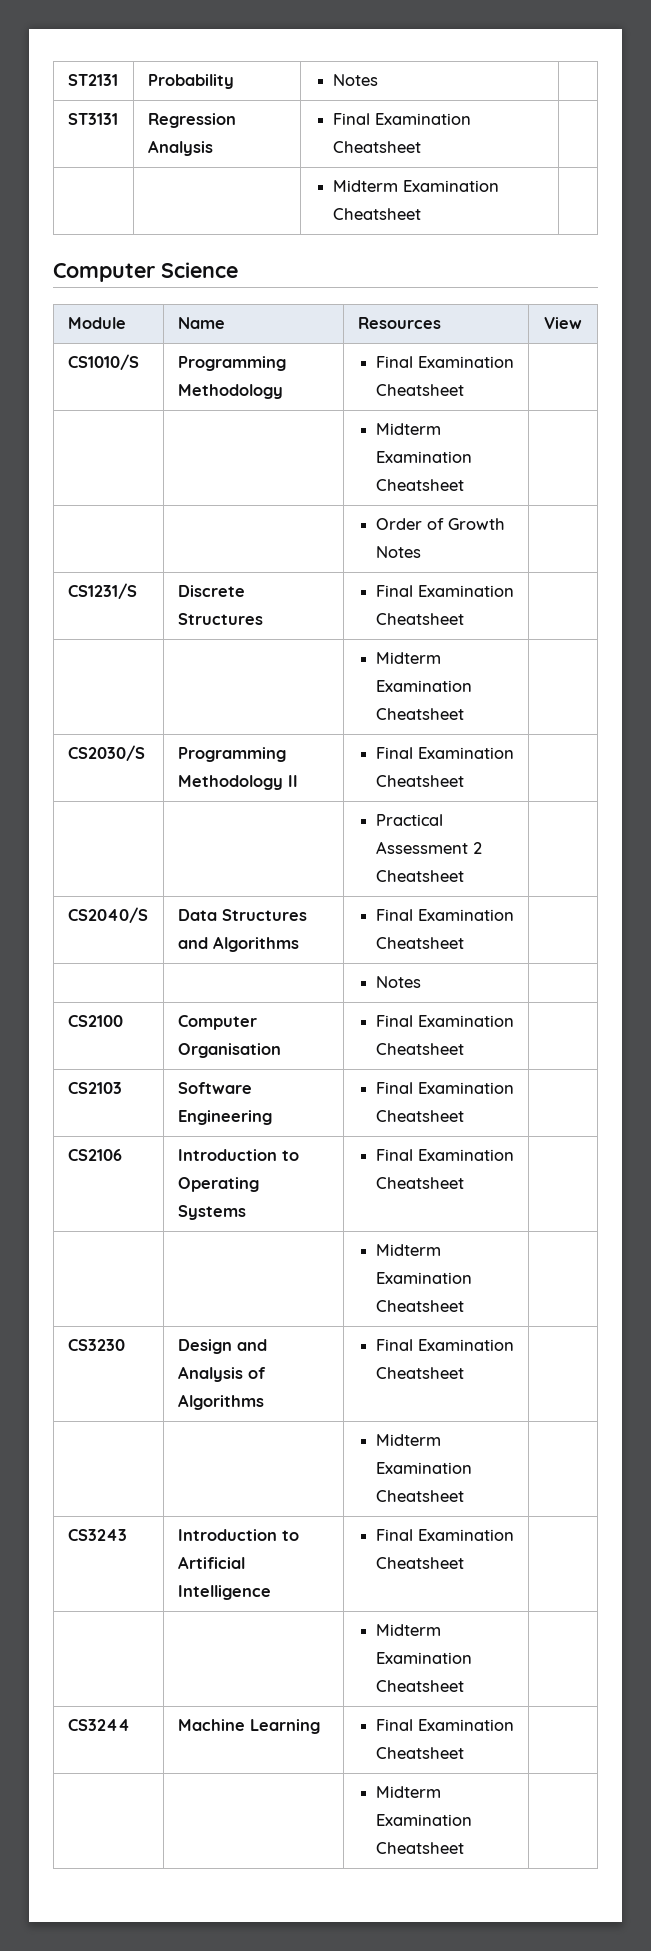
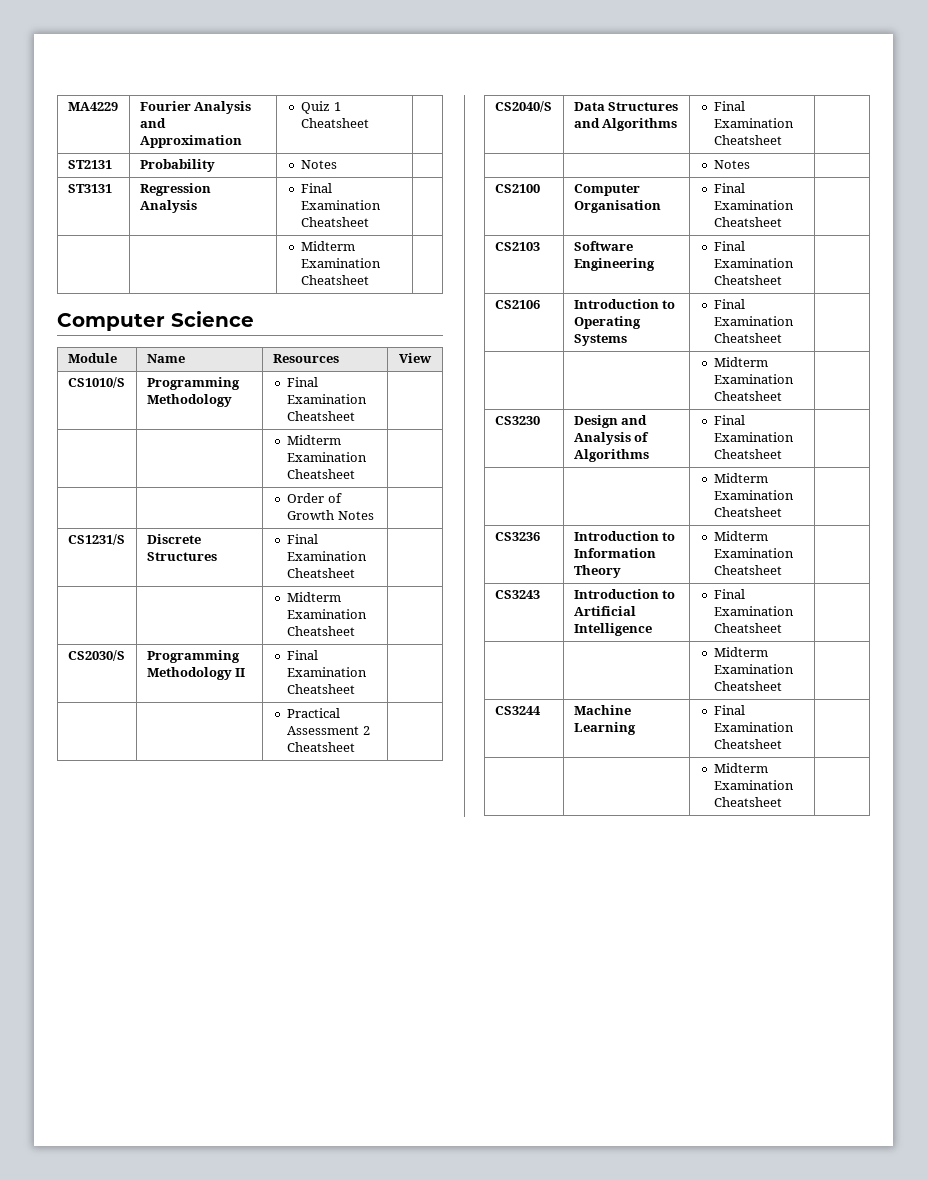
(67, 80) none -> [67,102,118,111] [139,101,252,114] [139,118,166,128] [139,135,242,148] [301,101,341,114] [301,118,370,128] MA4229 | Fourier Analysis and Approximation | Quiz 1 Cheatsheet | //
(464, 1496) none -> [494,532,540,541] [573,531,676,541] [573,548,656,558] [573,565,621,578] [714,531,769,541] [714,548,795,558] [714,565,783,575] // CS3236 | Introduction to Information Theory | Midterm Examination Cheatsheet |

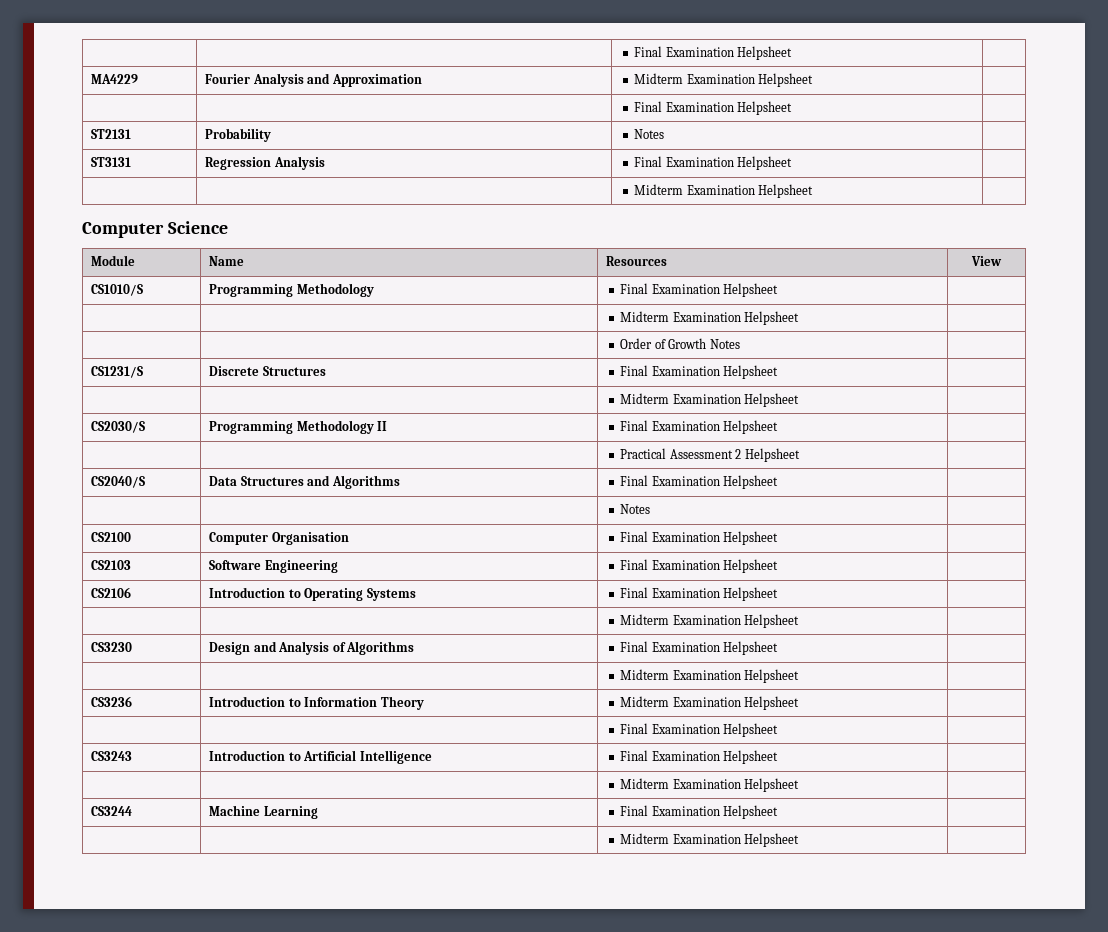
(67, 106) none -> [634,46,793,60] | | Final Examination Helpsheet | //
[301,101,341,114] [301,118,370,128] Quiz 1 Cheatsheet -> [634,73,814,87] [634,101,793,115] Midterm Examination Helpsheet | // | | Final Examination Helpsheet
[301,217,370,227] [301,241,356,251] [301,258,382,268] [301,275,370,285] Cheatsheet | // | | Midterm Examination Cheatsheet -> [737,156,793,170] [634,184,814,198] Helpsheet | // | | Midterm Examination Helpsheet
[287,411,356,421] [287,435,342,445] [287,452,368,462] [287,469,356,479] Cheatsheet | // | | Midterm Examination Cheatsheet -> [723,283,779,297] [620,311,800,325] Helpsheet | // | | Midterm Examination Helpsheet
[287,568,356,578] [287,592,342,602] [287,609,368,619] [287,626,356,636] Cheatsheet | // | | Midterm Examination Cheatsheet -> [723,365,779,379] [620,393,800,407] Helpsheet | // | | Midterm Examination Helpsheet
[287,684,356,694] Cheatsheet -> [723,420,779,434] Helpsheet
[287,742,356,752] Cheatsheet -> [744,448,800,462] Helpsheet
[714,135,783,145] Cheatsheet -> [723,475,779,489] Helpsheet
[714,217,783,227] Cheatsheet -> [723,531,779,545] Helpsheet
[714,275,783,285] Cheatsheet -> [723,559,779,573] Helpsheet
[714,333,783,343] [714,357,769,367] [714,374,795,384] [714,391,783,401] Cheatsheet | // | | Midterm Examination Cheatsheet -> [723,587,779,601] [620,614,800,628] Helpsheet | // | | Midterm Examination Helpsheet
[714,449,783,459] [714,473,769,483] [714,490,795,500] [714,507,783,517] Cheatsheet | // | | Midterm Examination Cheatsheet -> [723,641,779,655] [620,669,800,683] Helpsheet | // | | Midterm Examination Helpsheet
[714,565,783,575] Cheatsheet -> [744,696,800,710] [620,723,779,737] Helpsheet | // | | Final Examination Helpsheet
[714,623,783,633] [714,647,769,657] [714,664,795,674] [714,681,783,691] Cheatsheet | // | | Midterm Examination Cheatsheet -> [723,750,779,764] [620,778,800,792] Helpsheet | // | | Midterm Examination Helpsheet
[714,739,783,749] [714,763,769,773] [714,780,795,790] [714,797,783,807] Cheatsheet | // | | Midterm Examination Cheatsheet -> [723,805,779,819] [620,833,800,847] Helpsheet | // | | Midterm Examination Helpsheet

